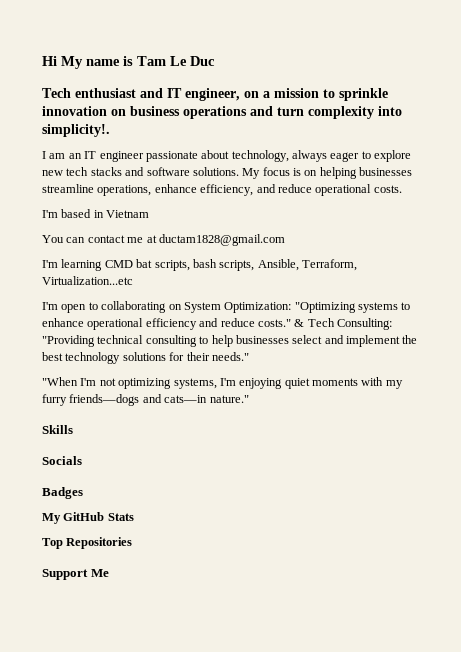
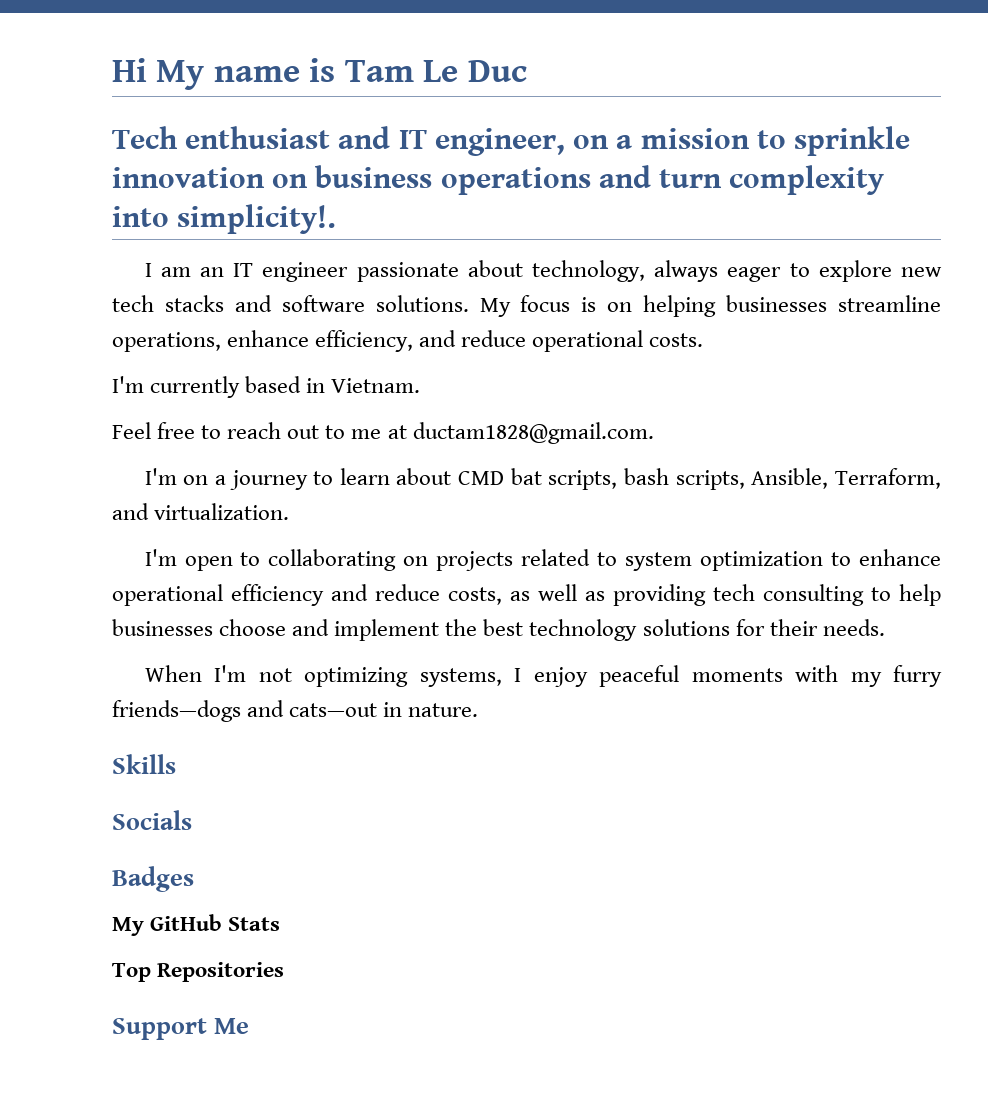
(58, 214) none -> [150,376,241,398] currently
[106,210,150,218] [42,235,125,243] Vietnam // You can contact -> [331,378,421,393] [112,422,346,439] Vietnam. // Feel free to reach out to
[158,234,285,246] [42,259,103,271] ductam1828@gmail.com // I'm learning -> [412,422,654,444] [144,468,452,490] ductam1828@gmail.com. // I'm on a journey to learn about
[42,276,133,285] Virtualization...etc -> [112,503,290,520] and virtualization.
[183,302,398,313] System Optimization: "Optimizing systems -> [436,549,824,571] projects related to system optimization
[257,318,392,330] [42,335,144,347] costs." & Tech Consulting: "Providing technical -> [448,584,755,606] costs, as well as providing tech
[292,335,323,344] select -> [219,619,287,636] choose
[211,352,249,361] [42,377,78,386] needs." // "When -> [822,619,885,636] [144,665,202,682] needs. // When
[219,378,310,389] I'm enjoying quiet -> [514,665,680,687] I enjoy peaceful
[164,395,249,403] cats—in nature." -> [289,702,479,717] cats—out in nature.

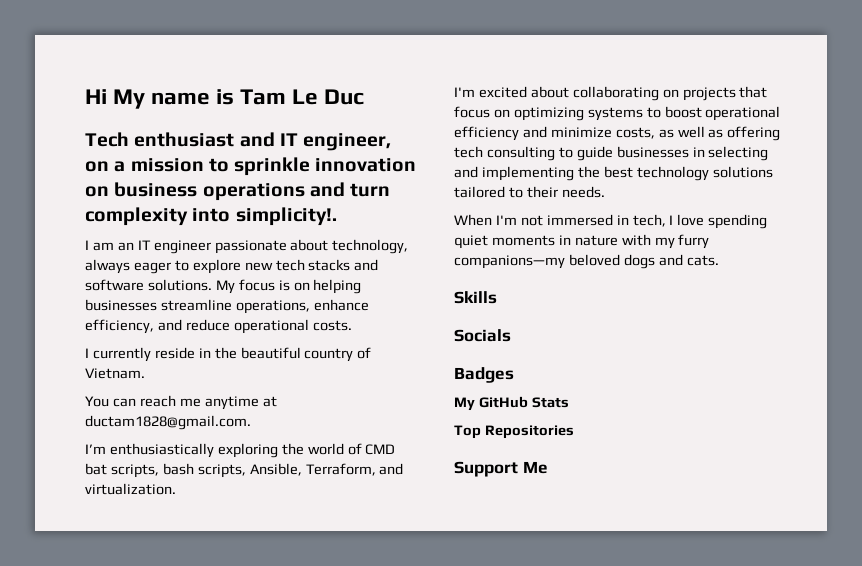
[112,376,421,398] [112,422,654,444] [144,468,452,490] I'm currently based in Vietnam. // Feel free to reach out to me at ductam1828@gmail.com. // I'm on a journey to learn about -> [85,347,372,362] [85,368,145,379] [85,395,277,410] [85,415,251,430] [85,443,362,458] I currently reside in the beautiful country of Vietnam. // You can reach me anytime at ductam1828@gmail.com. // I’m enthusiastically exploring the world of
[184,552,261,571] open to -> [478,86,569,98] excited about
[521,549,941,571] related to system optimization to enhance -> [739,86,768,98] [454,106,702,121] that focus on optimizing systems to boost
[375,584,440,601] reduce -> [550,127,612,138] minimize
[613,584,706,606] providing -> [727,126,781,141] offering
[899,584,941,606] [112,619,440,641] help businesses choose and implement -> [576,146,769,161] [454,166,574,181] guide businesses in selecting and implementing
[735,619,765,636] for -> [454,186,523,198] tailored to
[304,665,942,687] [112,700,479,722] optimizing systems, I enjoy peaceful moments with my furry friends—dogs and cats—out in nature. -> [546,214,768,229] [454,234,710,249] [454,254,719,269] immersed in tech, I love spending quiet moments in nature with my furry companions—my beloved dogs and cats.

